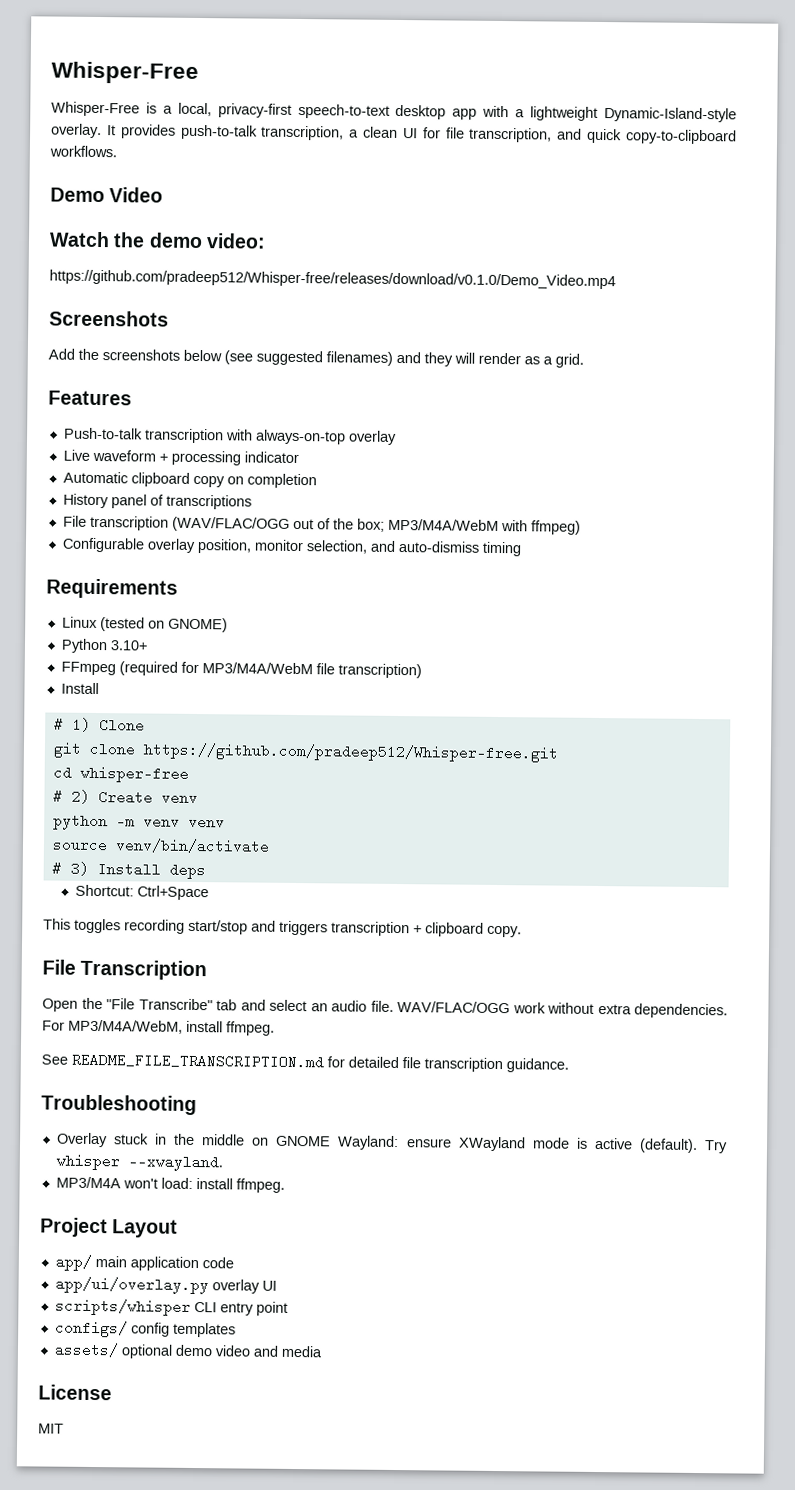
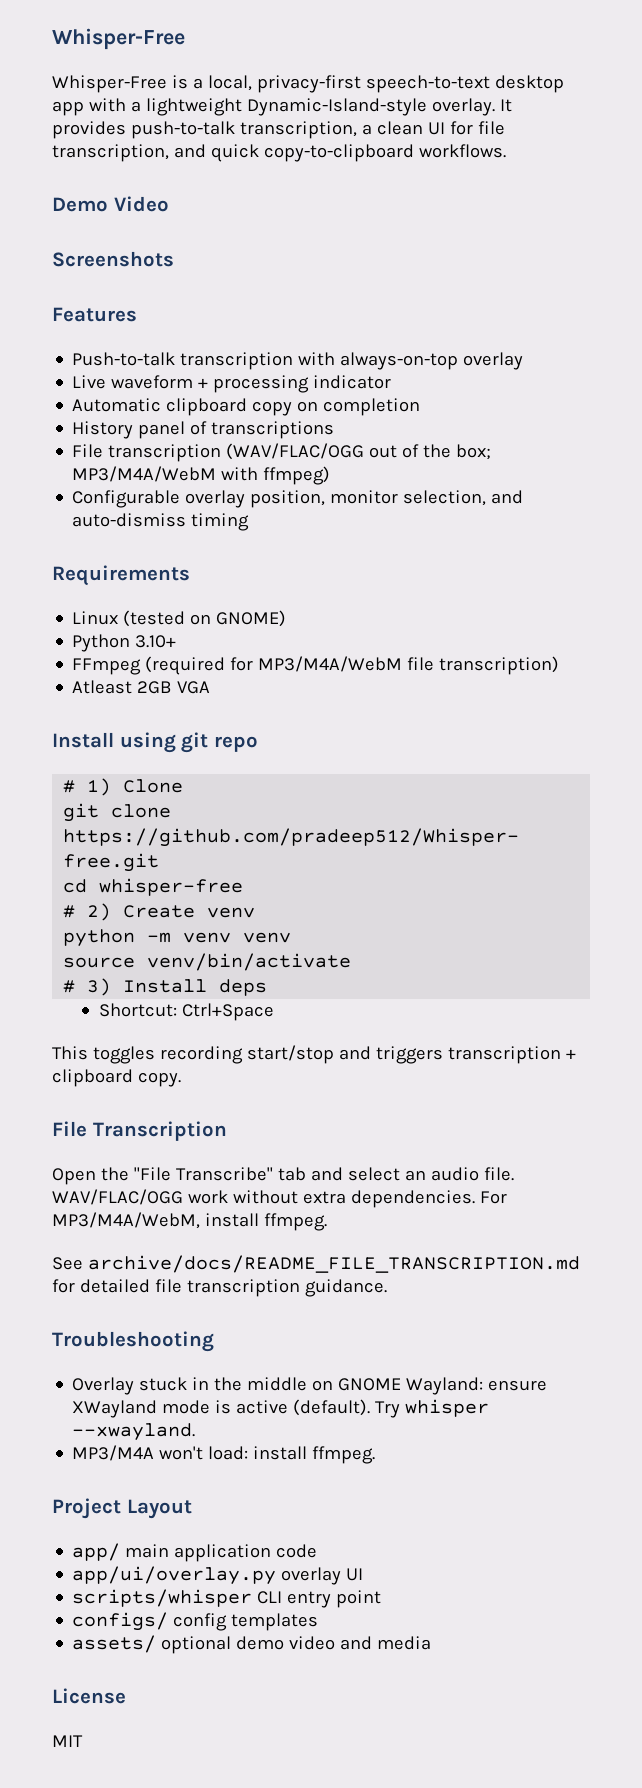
[49,231,266,249] [49,269,616,290] [49,310,169,327] [48,348,584,368] Watch the demo video: // https://github.com/pradeep512/Whisper-free/releases/download/v0.1.0/Demo_Video.mp4 // Screenshots // Add the screenshots below (see suggested filenames) and they will render as a grid. -> [52,251,174,267] Screenshots
[60,682,99,695] Install -> [72,680,211,694] [52,732,258,753] Atleast 2GB VGA // Install using git repo
[71,1052,324,1070] README_FILE_TRANSCRIPTION.md -> [87,1255,580,1273] archive/docs/README_FILE_TRANSCRIPTION.md

